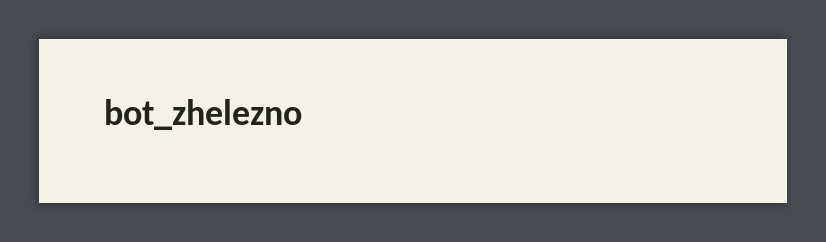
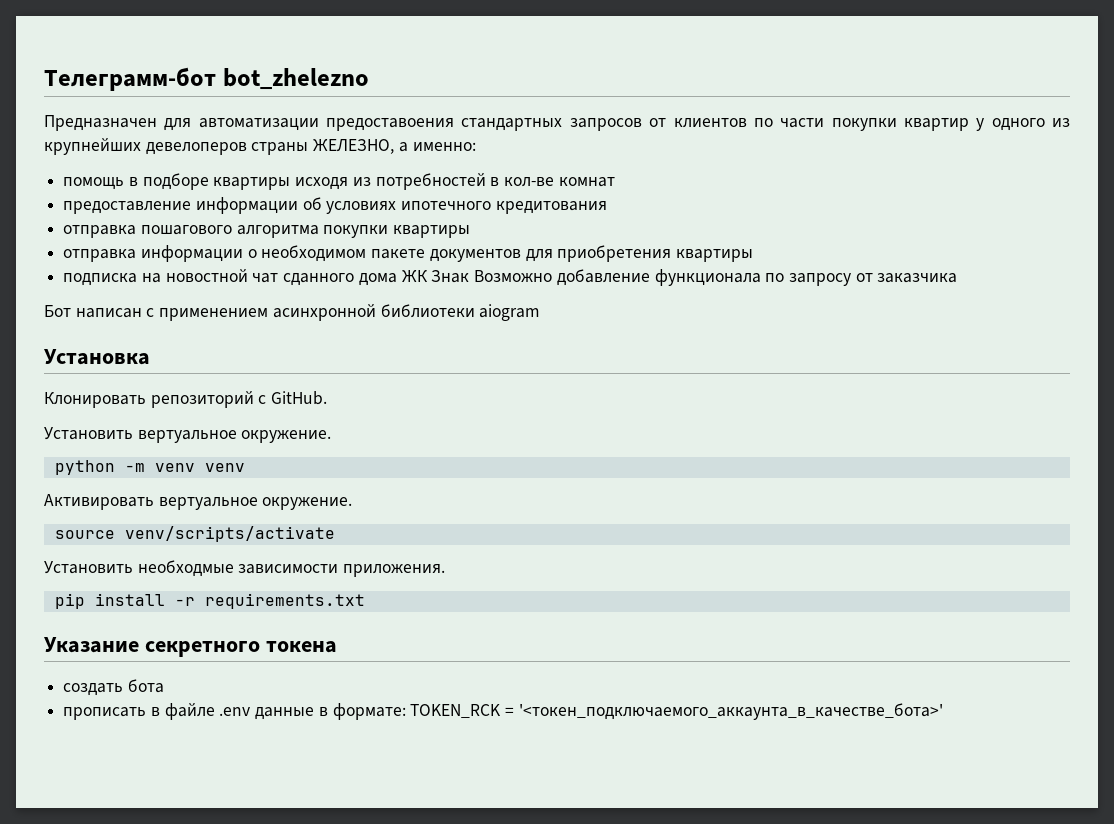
(104, 114) none -> [44,67,216,91] Телеграмм-бот
(302, 114) none -> [44,115,1071,131] [44,138,476,155] [63,173,615,190] [63,197,607,214] [63,225,471,238] [63,245,754,262] [63,269,958,286] [44,304,541,321] [44,349,150,365] [44,391,328,408] [44,427,332,443] [54,460,245,475] [44,494,353,510] [54,526,335,542] [44,560,446,577] [54,593,365,609] [44,637,337,657] [63,679,164,696] [63,703,943,720] // Предназначен для автоматизации предоставоения стандартных запросов от клиентов по части покупки квартир у одного из крупнейших девелоперов страны ЖЕЛЕЗНО, а именно: // помощь в подборе квартиры исходя из потребностей в кол-ве комнат // предоставление информации об условиях ипотечного кредитования // отправка пошагового алгоритма покупки квартиры // отправка информации о необходимом пакете документов для приобретения квартиры // подписка на новостной чат сданного дома ЖК Знак Возможно добавление функционала по запросу от заказчика // Бот написан с применением асинхронной библиотеки aiogram // Установка // Клонировать репозиторий с GitHub. // Установить вертуальное окружение. // python -m venv venv // Активировать вертуальное окружение. // source venv/scripts/activate // Установить необходмые зависимости приложения. // pip install -r requirements.txt // Указание секретного токена // создать бота // прописать в файле .env данные в формате: TOKEN_RCK = '<токен_подключаемого_аккаунта_в_качестве_бота>'

